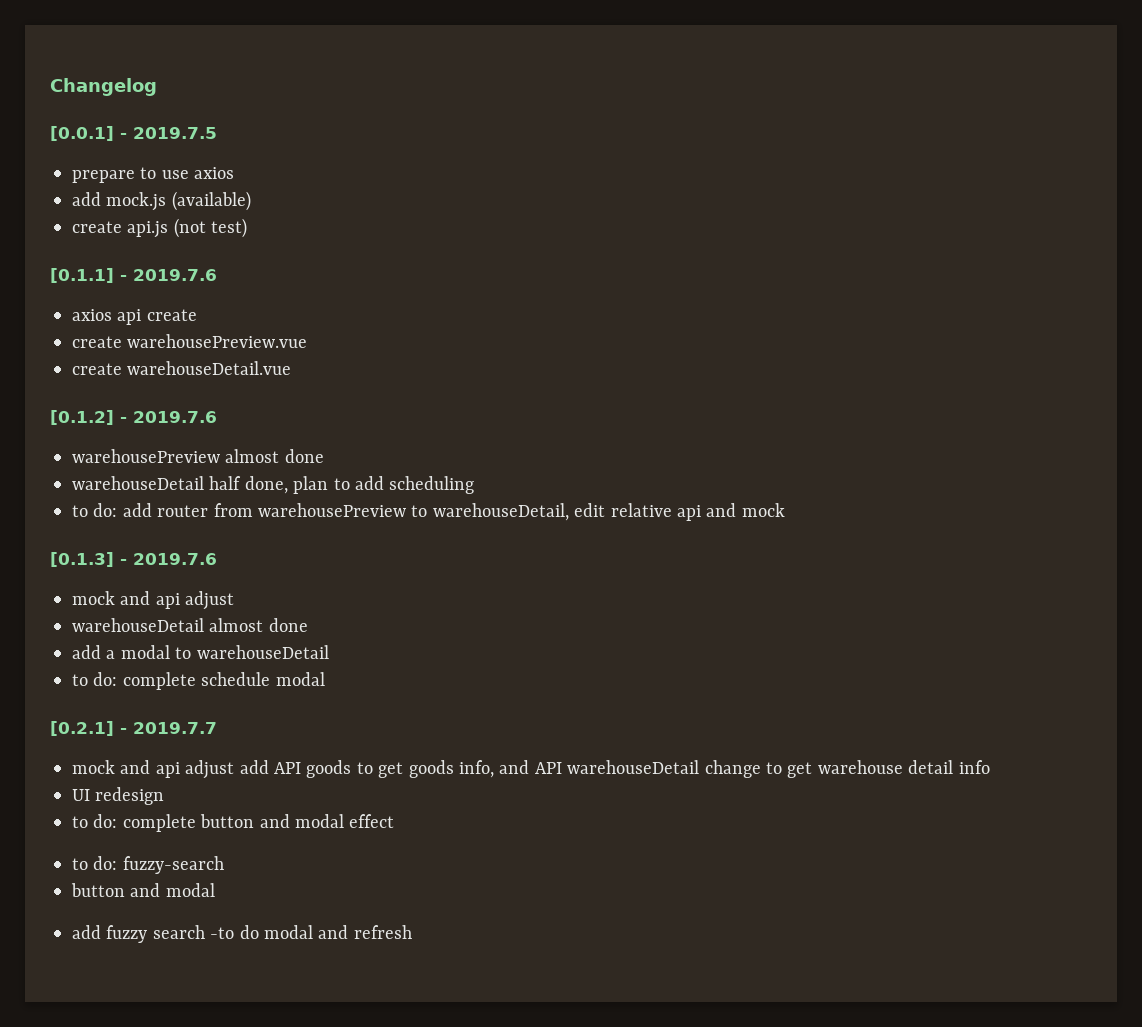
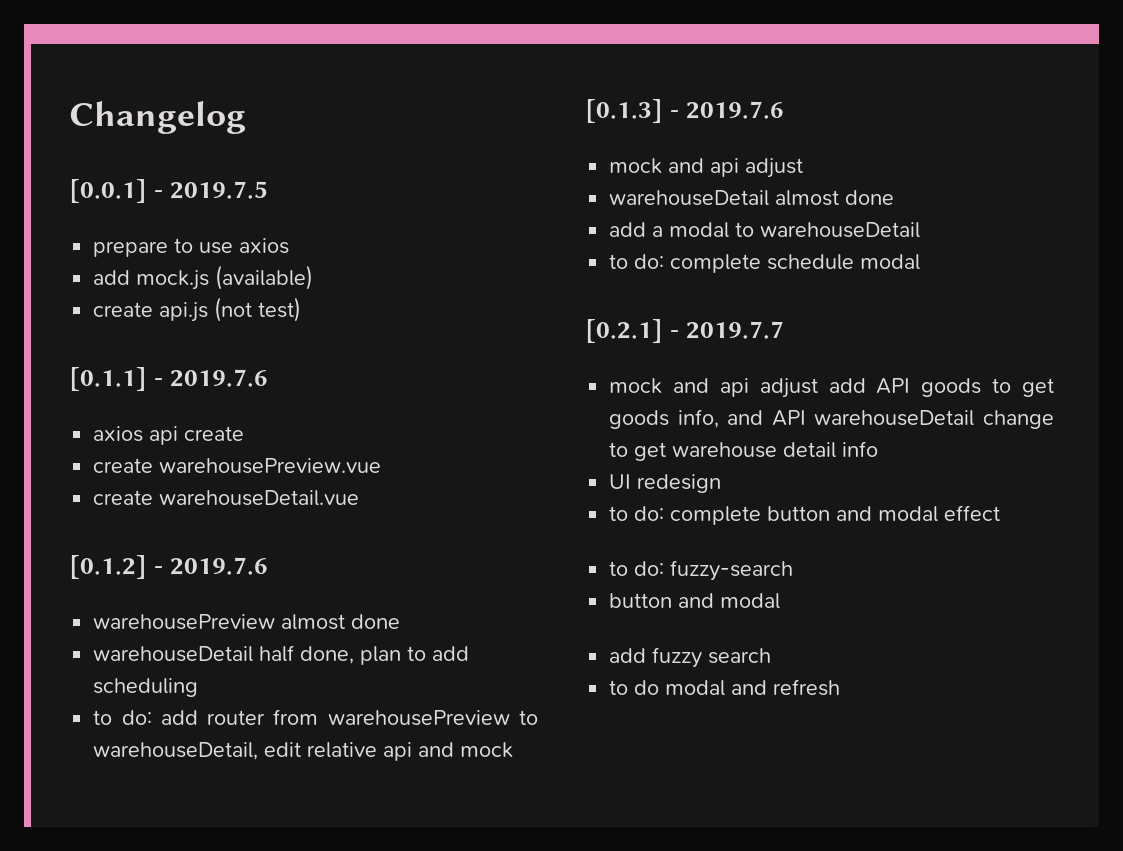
[210,927,235,939] -to -> [609,680,629,695] // to

